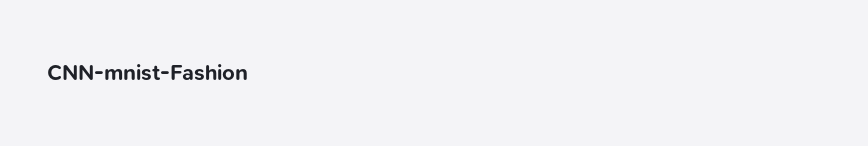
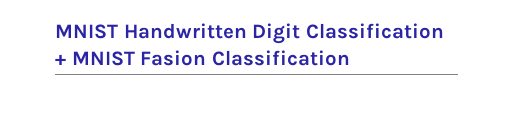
[47,64,248,81] CNN-mnist-Fashion -> [55,23,444,44] [55,50,350,66] MNIST Handwritten Digit Classification + MNIST Fasion Classification

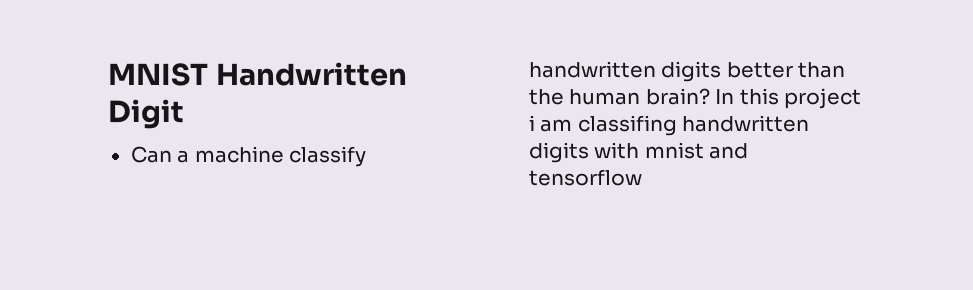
[305,23,444,39] [55,50,350,66] Classification + MNIST Fasion Classification -> [130,146,367,167] [528,61,846,82] [528,88,862,109] [528,115,810,136] [528,142,749,163] [528,169,642,186] // Can a machine classify handwritten digits better than the human brain? In this project i am classifing handwritten digits with mnist and tensorflow

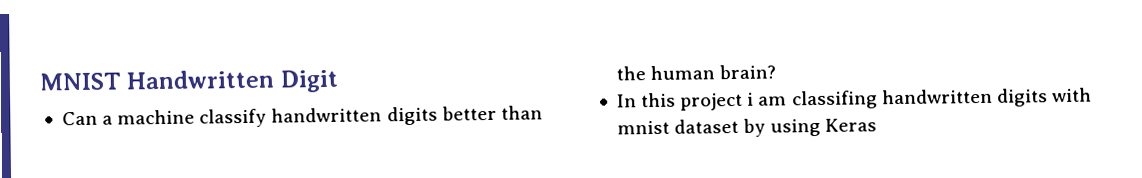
(710, 96) none -> (777, 72) //
[709,143,749,159] [528,169,642,186] and tensorflow -> [674,118,878,137] dataset by using Keras

